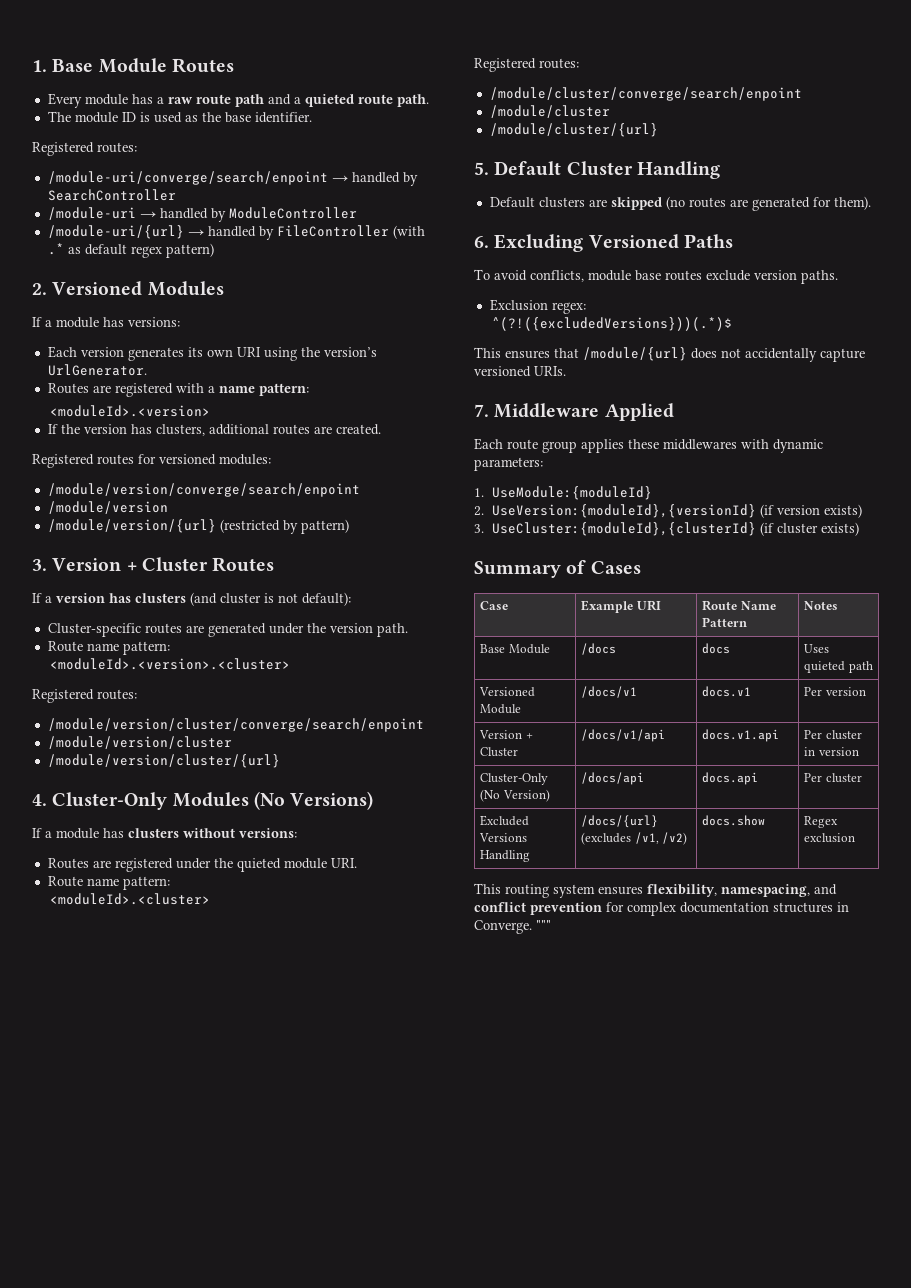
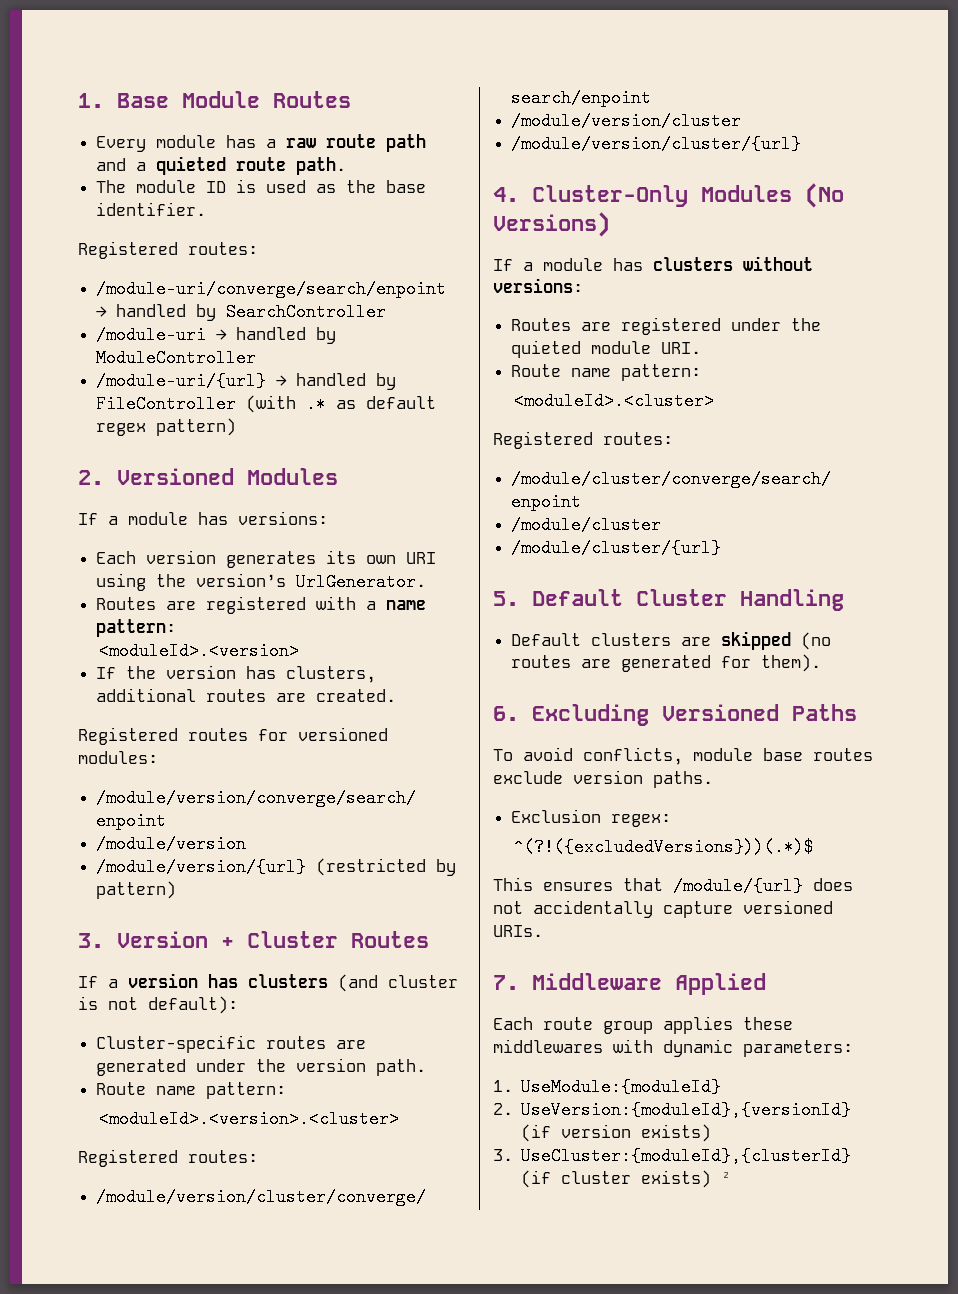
[474,560,641,578] [480,601,509,610] [581,600,661,613] [702,600,776,611] [702,617,748,627] [804,601,839,610] [480,644,550,654] [581,643,617,655] [702,643,731,654] [804,644,830,653] [804,661,873,673] [479,687,536,697] [480,704,522,714] [581,686,638,698] [702,686,752,697] [804,687,866,696] [479,730,533,739] [480,747,519,757] [581,729,666,742] [702,729,780,742] [804,730,862,740] [804,747,859,756] [480,773,549,785] [480,789,550,802] [581,772,645,785] [702,772,759,785] [804,773,862,783] [480,815,530,826] [479,833,528,842] [480,850,531,862] [581,815,659,828] [581,832,688,845] [702,815,766,826] [804,816,839,828] [804,833,856,843] [474,883,837,898] [474,902,849,916] [474,920,551,934] // Summary of Cases // Case | Example URI | Route Name Pattern | Notes // Base Module | /docs | docs | Uses quieted path // Versioned Module | /docs/v1 | docs.v1 | Per version // Version + Cluster | /docs/v1/api | docs.v1.api | Per cluster in version // Cluster-Only (No Version) | /docs/api | docs.api | Per cluster // Excluded Versions Handling | /docs/{url} (excludes /v1, /v2) | docs.show | Regex exclusion // This routing system ensures flexibility, namespacing, and conflict prevention for complex documentation structures in Converge. """ -> [721,1172,732,1184] ²

